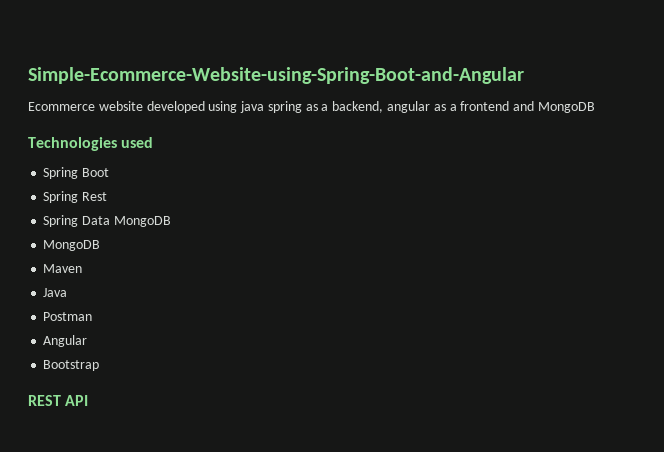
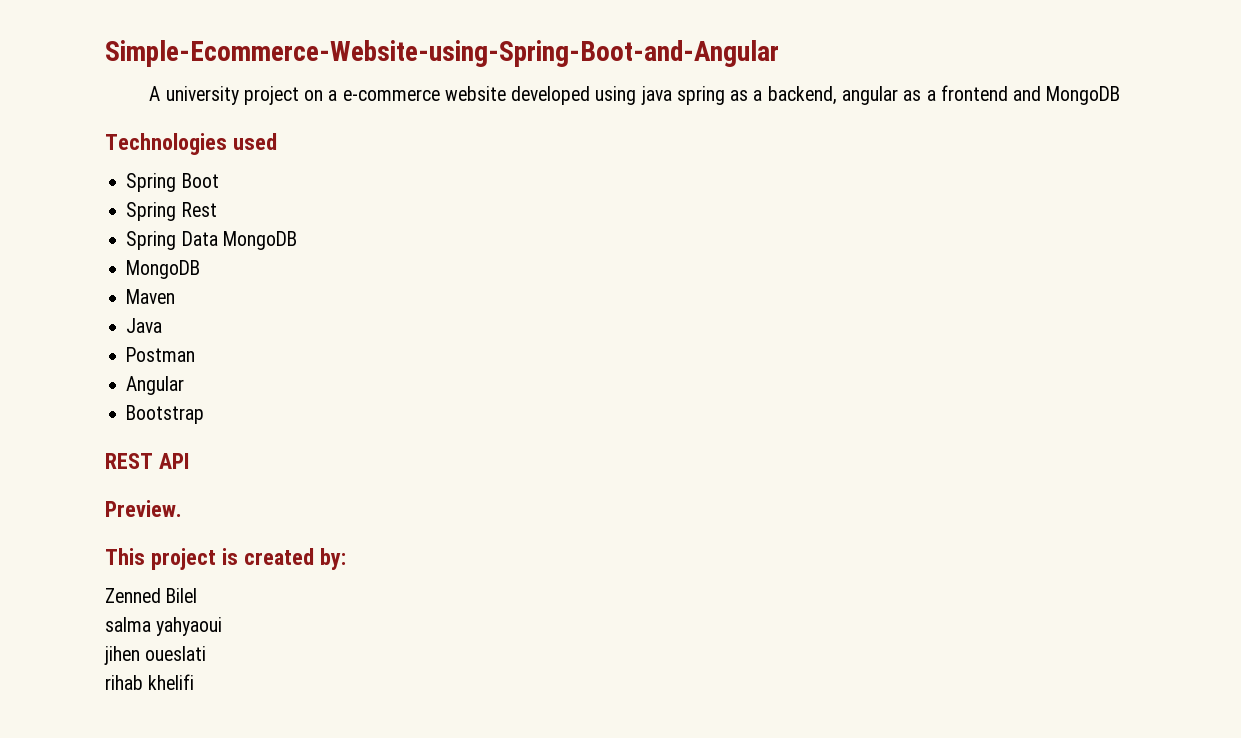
[28,102,95,111] Ecommerce -> [149,86,440,105] A university project on a e-commerce
(89, 400) none -> [105,500,182,517] [105,548,346,570] [105,588,198,603] [105,617,223,636] [104,646,207,665] [105,674,195,690] // Preview. // This project is created by: // Zenned Bilel // salma yahyaoui // jihen oueslati // rihab khelifi

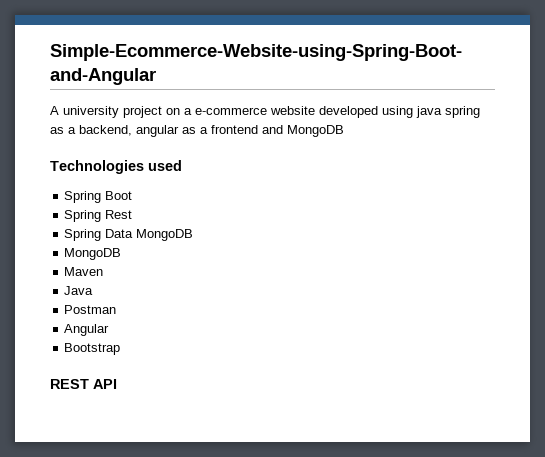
[105,500,182,517] [105,548,346,570] [105,588,198,603] [105,617,223,636] [104,646,207,665] [105,674,195,690] // Preview. // This project is created by: // Zenned Bilel // salma yahyaoui // jihen oueslati // rihab khelifi -> (117, 384) none

